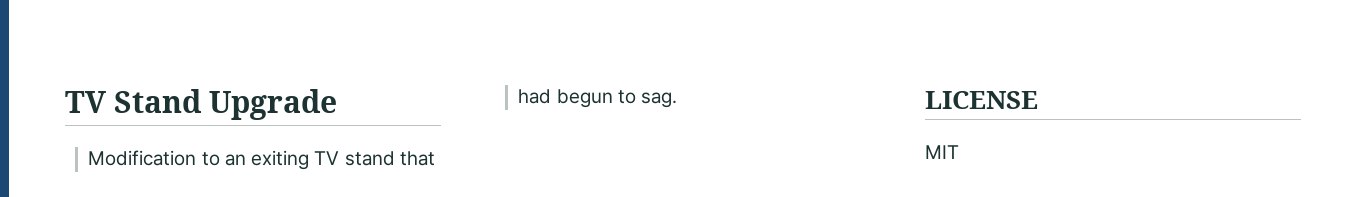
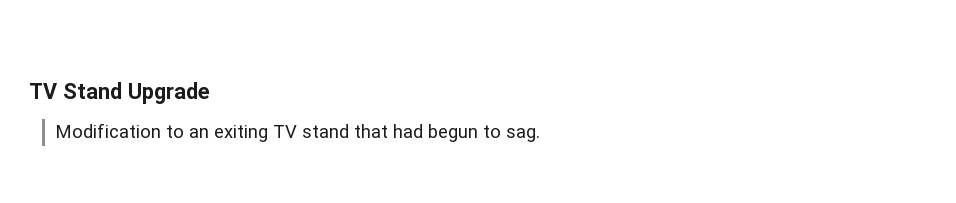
[925,91,1038,109] [925,145,959,159] // LICENSE // MIT -> (541, 135) none

